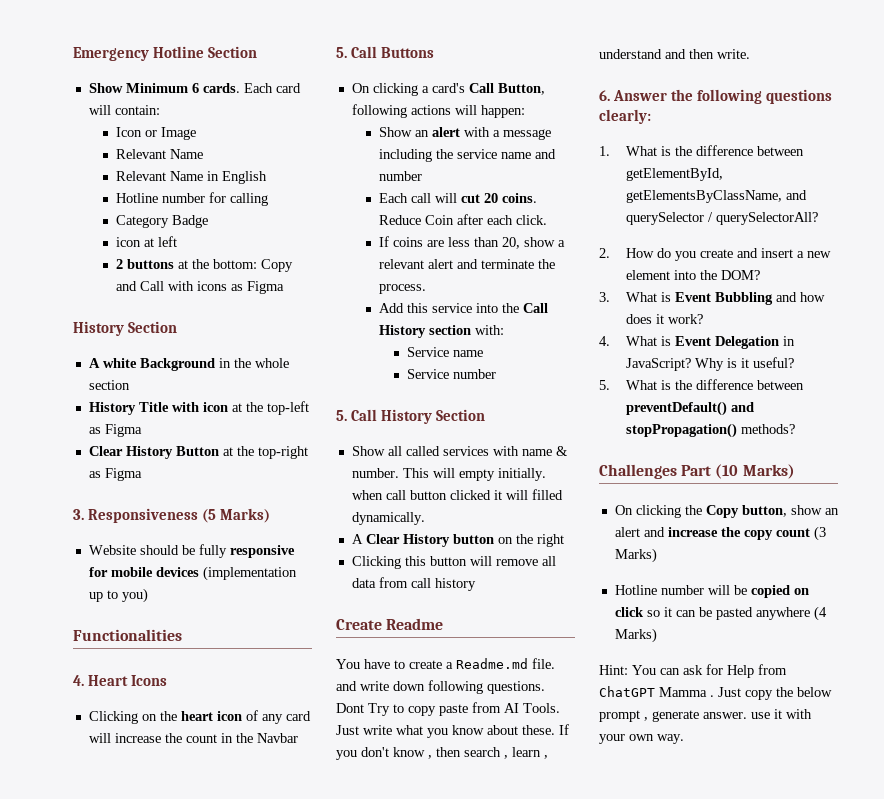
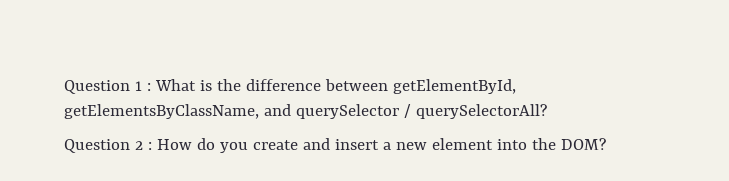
[73,46,257,61] [88,83,301,93] [88,105,160,115] [116,127,197,140] [116,149,204,159] [116,171,268,184] [116,192,269,206] [116,215,209,228] [116,236,178,247] [116,259,294,272] [116,281,285,294] [73,321,177,336] [88,358,289,371] [88,380,130,390] [88,401,309,415] [88,424,142,437] [88,446,308,459] [88,468,142,481] [73,508,270,523] [88,544,295,558] [88,566,297,581] [88,588,148,603] [73,629,182,641] [73,675,167,686] [88,710,311,724] [88,733,298,743] [336,46,434,58] [351,83,545,96] [351,104,525,118] [379,127,552,140] [379,149,557,162] [379,171,423,181] [379,193,538,203] [379,214,548,225] [379,236,566,249] [379,259,556,269] [379,284,427,294] [379,303,549,313] [379,325,505,338] [406,347,483,357] [406,369,496,379] [336,409,485,424] [351,446,568,456] [351,468,546,481] [351,489,563,500] [351,512,425,525] [351,534,564,547] [351,556,556,569] [351,577,476,591] [336,618,444,630] [336,658,555,669] [336,680,545,694] [336,702,560,716] [336,724,569,738] [336,747,548,760] [599,49,750,59] [599,89,832,104] [599,109,651,124] [599,146,610,156] Emergency Hotline Section // Show Minimum 6 cards. Each card will contain: // Icon or Image // Relevant Name // Relevant Name in English // Hotline number for calling // Category Badge // icon at left // 2 buttons at the bottom: Copy and Call with icons as Figma // History Section // A white Background in the whole section // History Title with icon at the top-left as Figma // Clear History Button at the top-right as Figma // 3. Responsiveness (5 Marks) // Website should be fully responsive for mobile devices (implementation up to you) // Functionalities // 4. Heart Icons // Clicking on the heart icon of any card will increase the count in the Navbar // 5. Call Buttons // On clicking a card's Call Button, following actions will happen: // Show an alert with a message including the service name and number // Each call will cut 20 coins. Reduce Coin after each click. // If coins are less than 20, show a relevant alert and terminate the process. // Add this service into the Call History section with: // Service name // Service number // 5. Call History Section // Show all called services with name & number. This will empty initially. when call button clicked it will filled dynamically. // A Clear History button on the right // Clicking this button will remove all data from call history // Create Readme // You have to create a Readme.md file. and write down following questions. Dont Try to copy paste from AI Tools. Just write what you know about these. If you don't know , then search , learn , understand and then write. // 6. Answer the following questions clearly: // 1. -> [64,80,151,94] Question 1 :
[599,248,610,258] 2. -> [64,139,152,153] Question 2 :
[599,292,826,305] [626,314,704,324] [599,336,796,349] [626,357,795,371] [599,379,805,390] [626,401,755,416] [626,423,796,438] [599,464,795,479] [614,505,839,518] [614,526,826,541] [614,548,657,563] [614,585,809,598] [614,606,827,621] [614,628,657,643] [599,664,787,678] [599,686,832,700] [599,709,812,722] [599,734,684,744] // 3. What is Event Bubbling and how does it work? // 4. What is Event Delegation in JavaScript? Why is it useful? // 5. What is the difference between preventDefault() and stopPropagation() methods? // Challenges Part (10 Marks) // On clicking the Copy button, show an alert and increase the copy count (3 Marks) // Hotline number will be copied on click so it can be pasted anywhere (4 Marks) // Hint: You can ask for Help from ChatGPT Mamma . Just copy the below prompt , generate answer. use it with your own way. -> (606, 144) none

